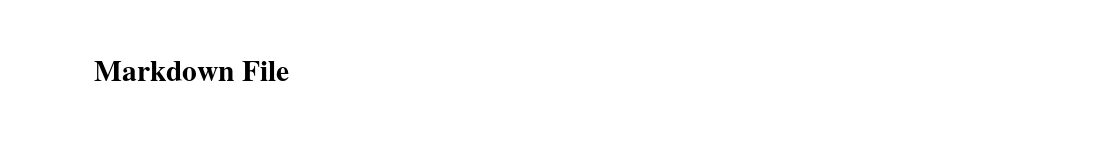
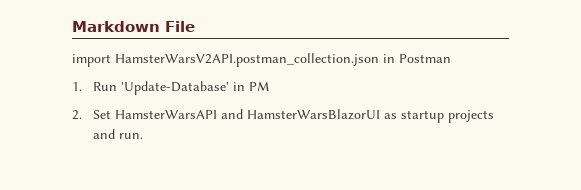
(289, 71) none -> [72,53,451,67] [72,81,269,95] [72,109,494,123] [92,129,143,139] // import HamsterWarsV2API.postman_collection.json in Postman // 1. Run 'Update-Database' in PM // 2. Set HamsterWarsAPI and HamsterWarsBlazorUI as startup projects and run.

